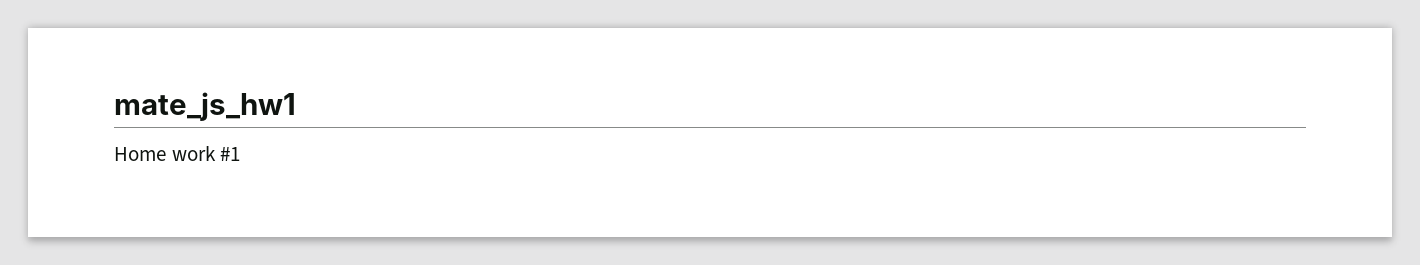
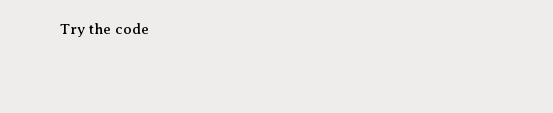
[114,92,296,121] [114,146,241,161] mate_js_hw1 // Home work #1 -> [60,23,150,37] Try the code

